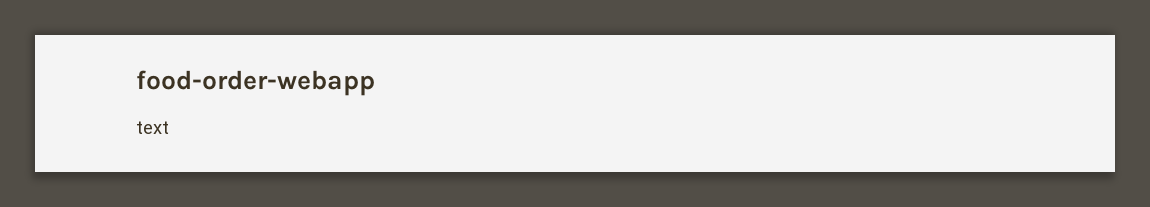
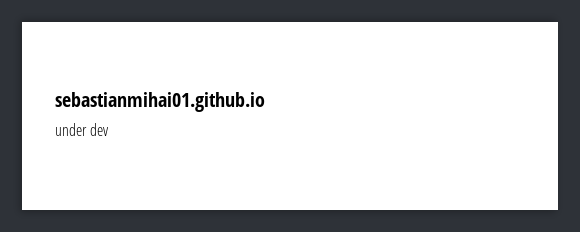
[136,70,375,96] [136,121,169,134] food-order-webapp // text -> [55,92,265,112] [55,123,110,136] sebastianmihai01.github.io // under dev

